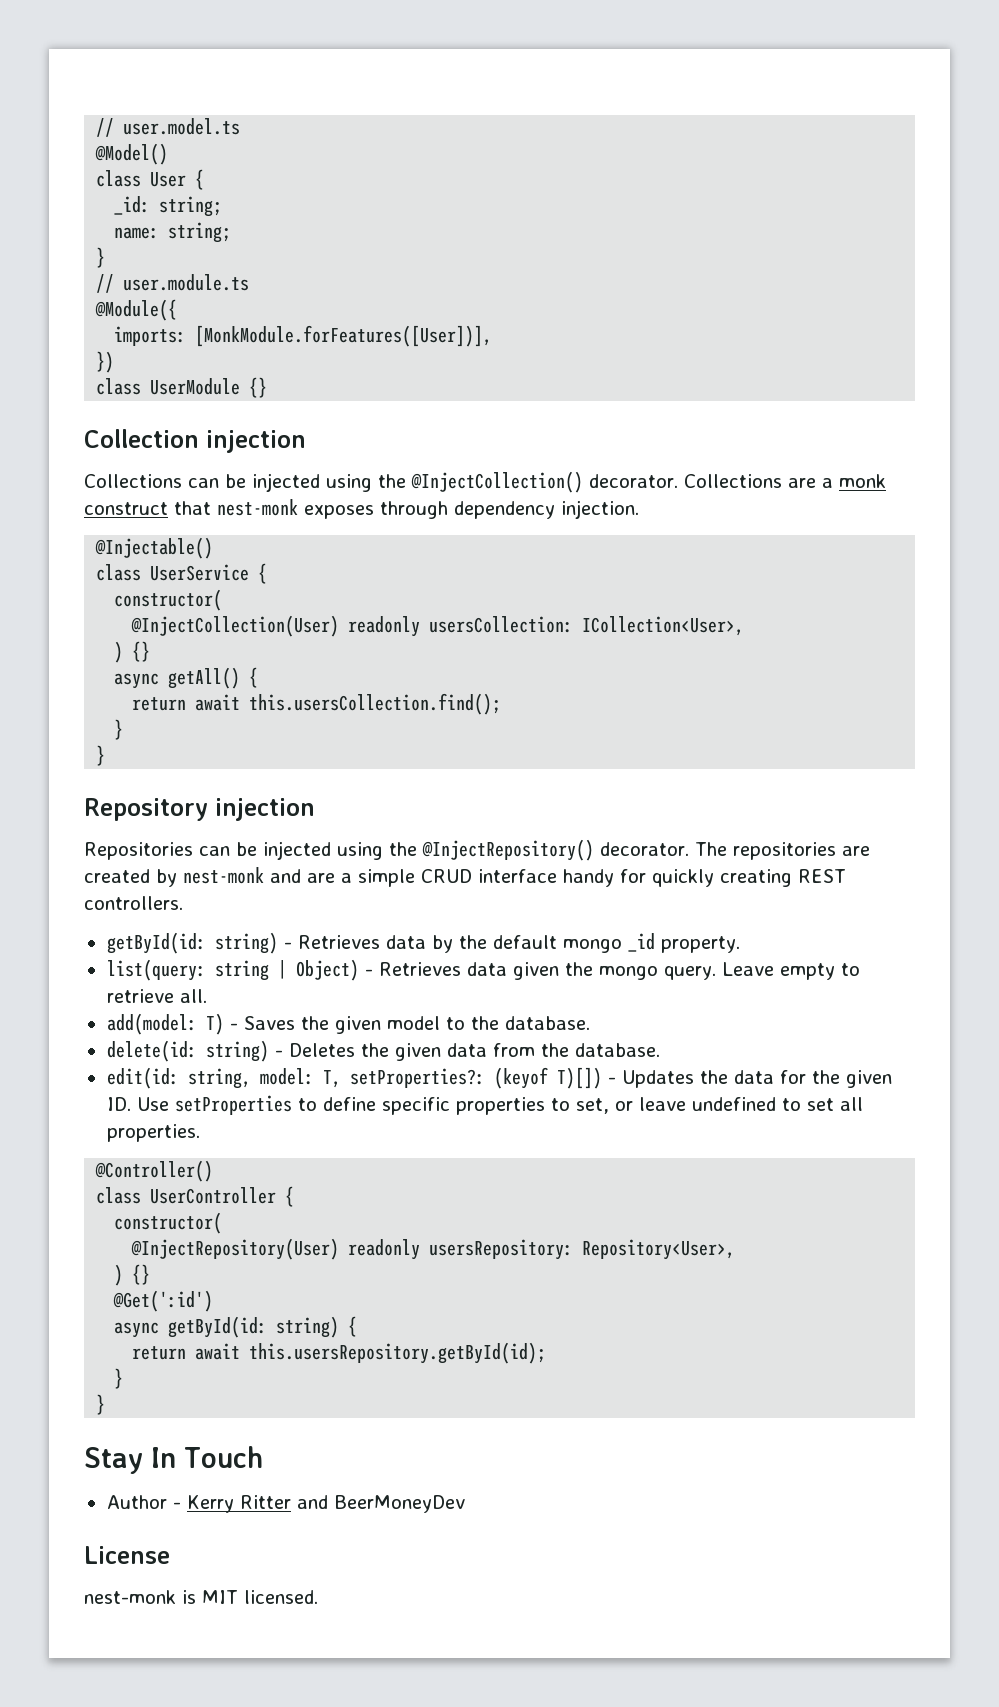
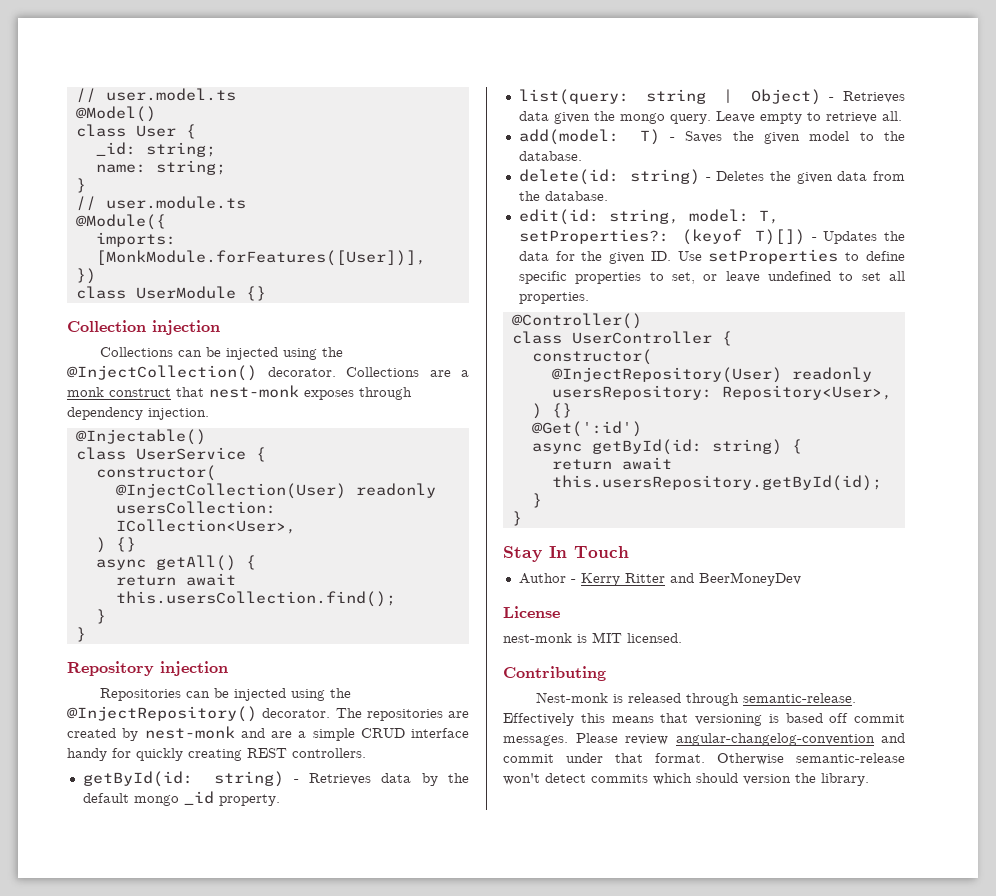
(318, 1597) none -> [503,666,606,681] [535,692,856,706] [503,713,905,726] [503,733,905,746] [503,753,905,765] [503,773,869,786] // Contributing // Nest-monk is released through semantic-release. Effectively this means that versioning is based off commit messages. Please review angular-changelog-convention and commit under that format. Otherwise semantic-release won't detect commits which should version the library.

